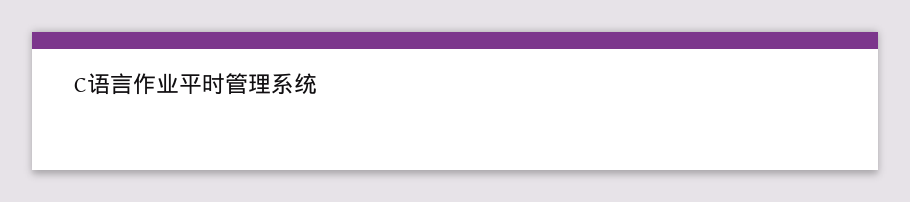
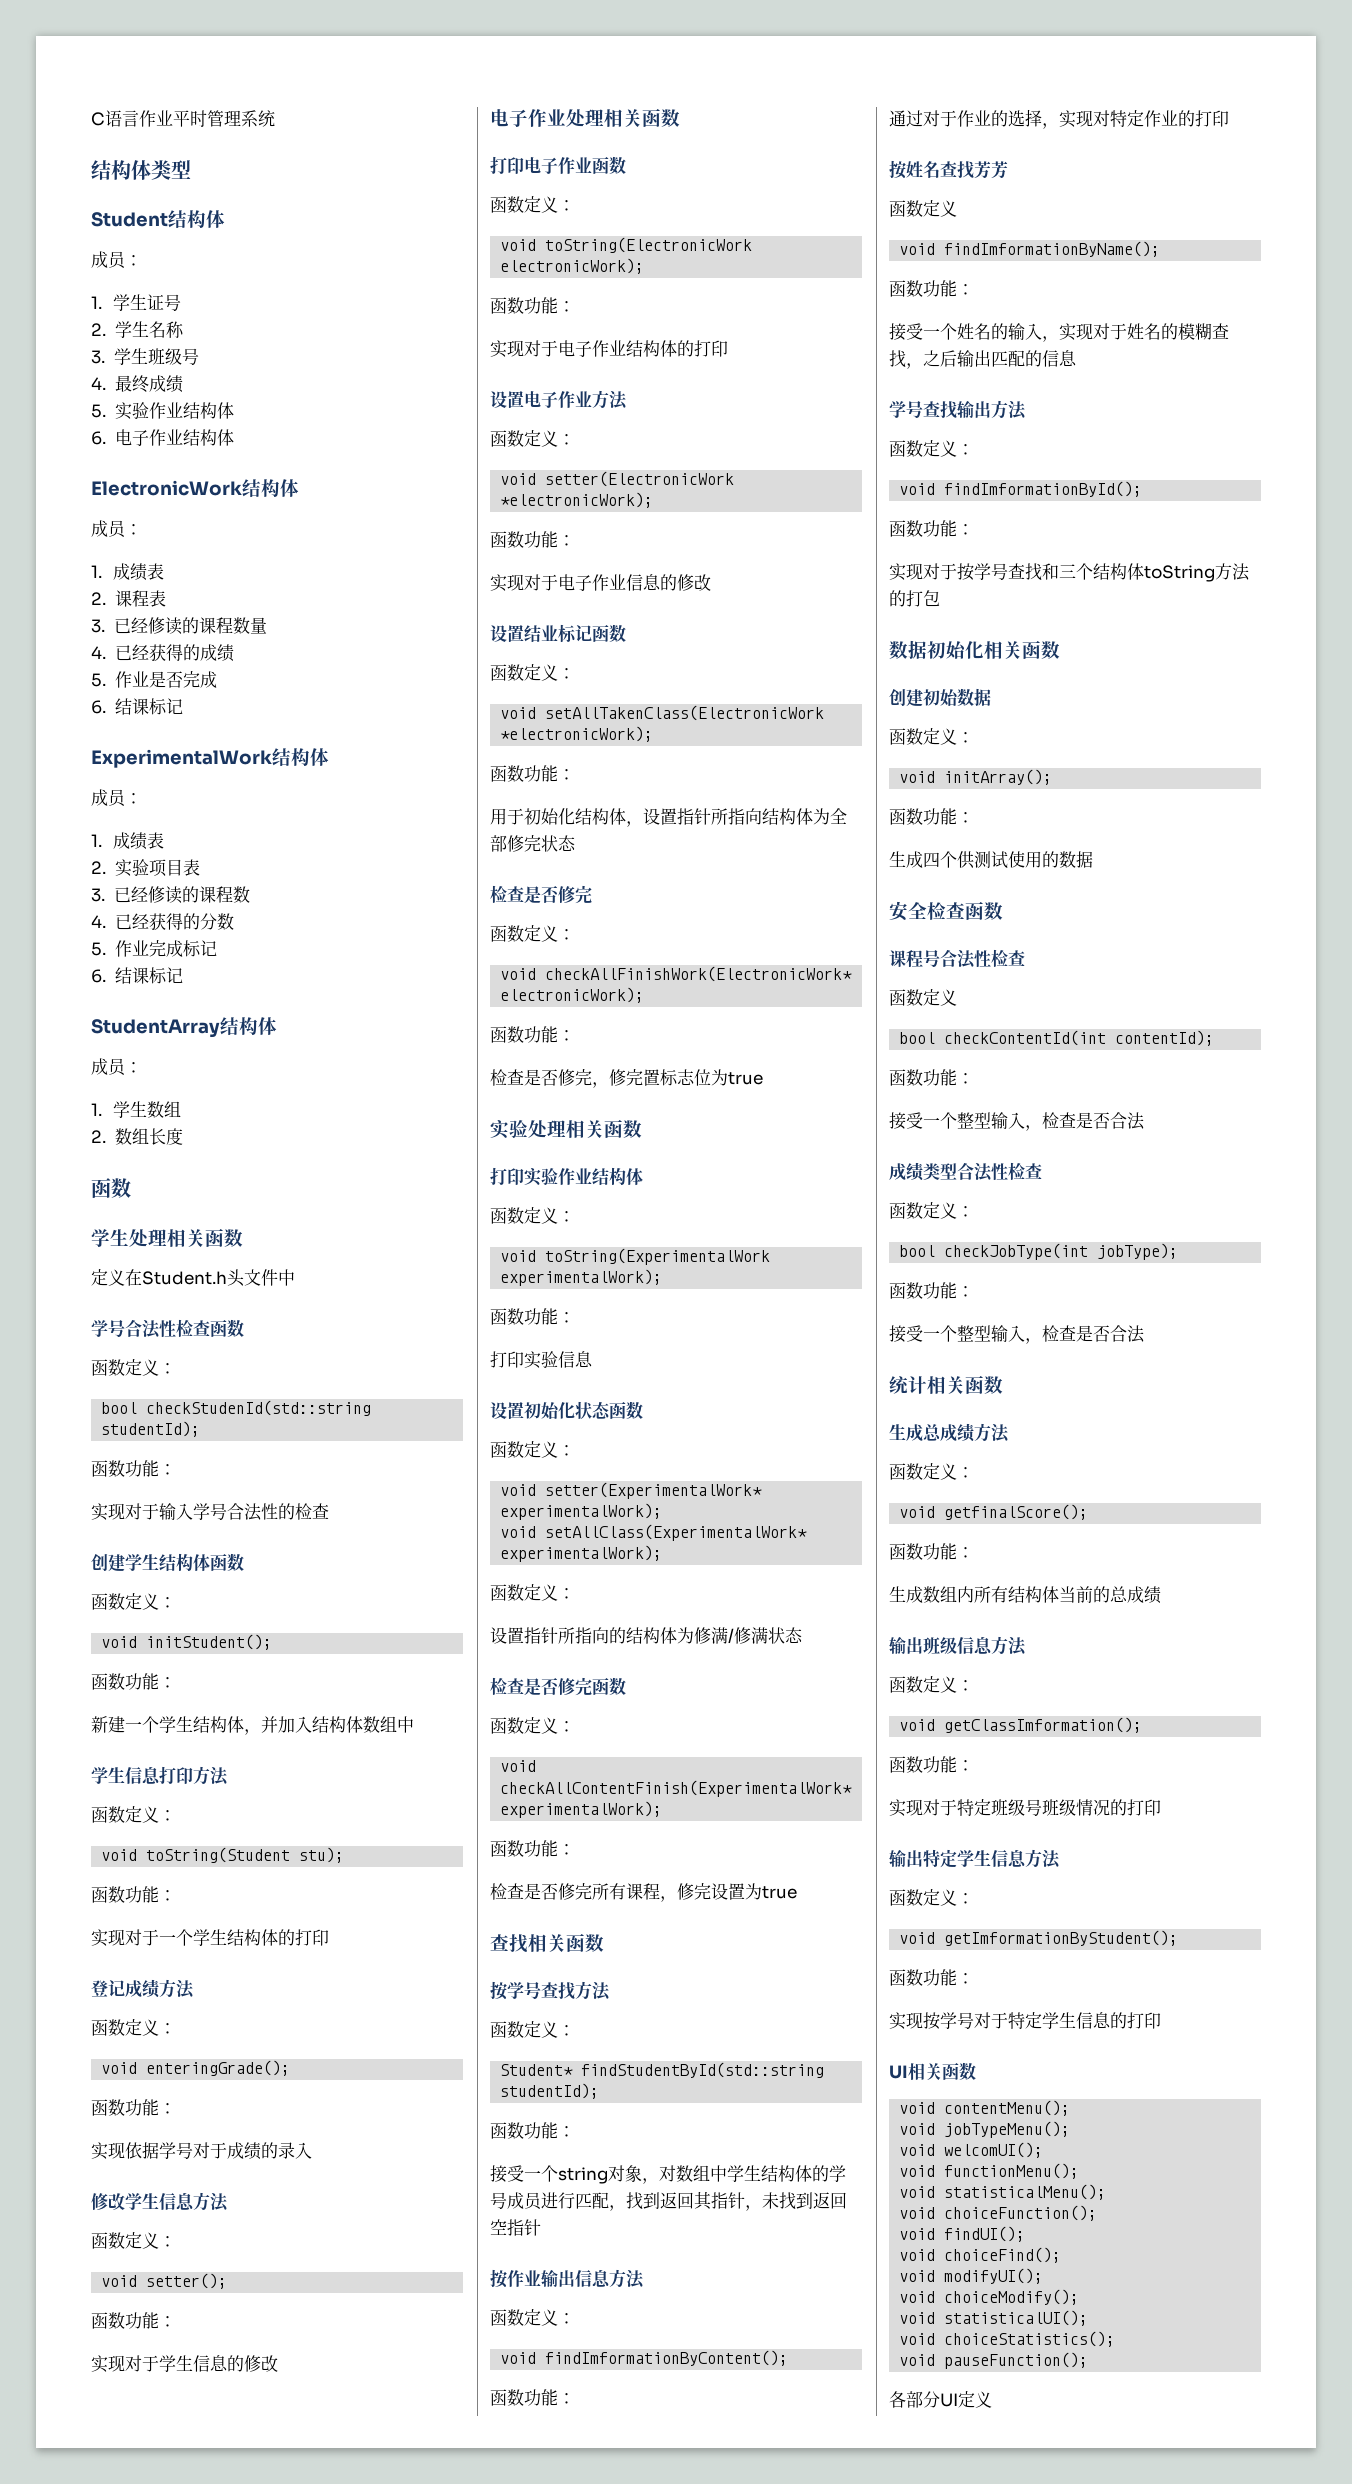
(317, 84) none -> [91,160,191,180] [91,210,225,229] [91,251,142,269] [91,294,181,311] [91,321,184,338] [91,348,199,365] [91,375,183,393] [91,402,234,420] [91,429,234,446] [91,479,299,498] [91,520,142,538] [91,563,164,581] [91,590,166,607] [91,617,267,635] [91,644,234,662] [91,671,217,688] [91,698,183,715] [91,748,329,768] [91,789,142,807] [91,832,164,850] [91,859,200,877] [91,886,250,904] [91,913,234,930] [91,940,217,957] [91,967,183,984] [91,1017,277,1038] [91,1058,142,1076] [91,1101,181,1118] [91,1128,183,1145] [91,1178,131,1198] [91,1228,243,1248] [91,1269,295,1287] [91,1319,244,1339] [91,1359,176,1376] [101,1400,372,1416] [101,1421,201,1437] [91,1460,176,1477] [91,1503,329,1521] [91,1553,244,1572] [91,1593,176,1610] [101,1634,273,1650] [91,1673,176,1690] [91,1716,414,1735] [91,1766,229,1786] [91,1806,176,1823] [101,1847,345,1863] [91,1886,176,1903] [91,1929,329,1947] [91,1979,195,1999] [91,2019,176,2036] [101,2060,291,2076] [91,2099,176,2116] [91,2142,312,2160] [91,2192,229,2212] [91,2232,176,2249] [101,2273,228,2289] [91,2312,176,2329] [91,2355,278,2373] [490,108,680,128] [490,156,626,175] [490,196,575,213] [500,237,753,253] [500,258,645,274] [490,297,575,314] [490,340,728,358] [490,390,628,410] [490,430,575,447] [500,471,735,487] [500,492,654,508] [490,531,575,548] [490,574,711,592] [490,624,626,643] [490,664,575,681] [500,705,825,721] [500,726,654,742] [490,765,575,782] [490,808,847,827] [490,835,576,852] [490,885,592,904] [490,925,575,942] [500,966,853,982] [500,987,645,1003] [490,1026,575,1043] [490,1069,763,1088] [490,1119,642,1139] [490,1167,643,1186] [490,1207,575,1224] [500,1248,771,1265] [500,1269,663,1286] [490,1308,575,1325] [490,1351,593,1369] [490,1401,643,1420] [490,1441,575,1458] [500,1482,763,1499] [500,1503,663,1520] [500,1524,808,1541] [500,1545,663,1562] [490,1584,575,1601] [490,1627,803,1644] [490,1677,626,1696] [490,1717,575,1734] [500,1760,537,1772] [500,1780,853,1797] [500,1801,663,1818] [490,1840,575,1857] [490,1883,797,1902] [490,1933,604,1953] [490,1981,611,2001] [490,2021,575,2038] [500,2062,825,2078] [500,2083,600,2099] [490,2122,575,2139] [490,2165,846,2184] [490,2191,847,2211] [490,2219,541,2236] [490,2269,645,2289] [490,2309,575,2326] [500,2350,789,2366] [490,2389,575,2406] [889,109,1229,129] [889,160,1008,179] [889,200,957,217] [899,241,1161,257] [889,280,974,297] [889,323,1229,342] [889,350,1077,369] [889,400,1027,420] [889,440,974,457] [899,481,1143,497] [889,520,974,537] [889,563,1250,582] [889,590,940,607] [889,640,1060,660] [889,688,991,707] [889,728,974,745] [899,769,1053,785] [889,808,974,825] [889,851,1093,869] [889,901,1003,921] [889,949,1025,969] [889,989,957,1006] [899,1030,1215,1046] [889,1069,974,1086] [889,1112,1145,1131] [889,1162,1042,1182] [889,1202,974,1219] [899,1243,1179,1260] [889,1282,974,1299] [889,1325,1145,1344] [889,1375,1003,1395] [889,1423,1010,1443] [889,1463,974,1480] [899,1504,1089,1520] [889,1543,974,1560] [889,1586,1161,1604] [889,1636,1027,1656] [889,1676,974,1693] [899,1717,1143,1733] [889,1756,974,1773] [889,1799,1161,1817] [889,1849,1061,1869] [889,1889,974,1906] [899,1930,1179,1946] [889,1969,974,1986] [889,2012,1161,2030] [889,2062,976,2081] [899,2100,1071,2116] [899,2121,1071,2138] [899,2142,1044,2158] [899,2163,1080,2179] [899,2184,1107,2200] [899,2205,1098,2221] [899,2226,1026,2242] [899,2247,1062,2263] [899,2268,1044,2284] [899,2289,1080,2305] [899,2310,1089,2326] [899,2331,1116,2347] [899,2352,1089,2369] [889,2391,992,2408] // 结构体类型 // Student结构体 // 成员： // 1.学生证号 // 2.学生名称 // 3.学生班级号 // 4.最终成绩 // 5.实验作业结构体 // 6.电子作业结构体 // ElectronicWork结构体 // 成员： // 1.成绩表 // 2.课程表 // 3.已经修读的课程数量 // 4.已经获得的成绩 // 5.作业是否完成 // 6.结课标记 // ExperimentalWork结构体 // 成员： // 1.成绩表 // 2.实验项目表 // 3.已经修读的课程数 // 4.已经获得的分数 // 5.作业完成标记 // 6.结课标记 // StudentArray结构体 // 成员： // 1.学生数组 // 2.数组长度 // 函数 // 学生处理相关函数 // 定义在Student.h头文件中 // 学号合法性检查函数 // 函数定义： // bool checkStudenId(std::string studentId); // 函数功能： // 实现对于输入学号合法性的检查 // 创建学生结构体函数 // 函数定义： // void initStudent(); // 函数功能： // 新建一个学生结构体，并加入结构体数组中 // 学生信息打印方法 // 函数定义： // void toString(Student stu); // 函数功能： // 实现对于一个学生结构体的打印 // 登记成绩方法 // 函数定义： // void enteringGrade(); // 函数功能： // 实现依据学号对于成绩的录入 // 修改学生信息方法 // 函数定义： // void setter(); // 函数功能： // 实现对于学生信息的修改 // 电子作业处理相关函数 // 打印电子作业函数 // 函数定义： // void toString(ElectronicWork electronicWork); // 函数功能： // 实现对于电子作业结构体的打印 // 设置电子作业方法 // 函数定义： // void setter(ElectronicWork *electronicWork); // 函数功能： // 实现对于电子作业信息的修改 // 设置结业标记函数 // 函数定义： // void setAllTakenClass(ElectronicWork *electronicWork); // 函数功能： // 用于初始化结构体，设置指针所指向结构体为全部修完状态 // 检查是否修完 // 函数定义： // void checkAllFinishWork(ElectronicWork* electronicWork); // 函数功能： // 检查是否修完，修完置标志位为true // 实验处理相关函数 // 打印实验作业结构体 // 函数定义： // void toString(ExperimentalWork experimentalWork); // 函数功能： // 打印实验信息 // 设置初始化状态函数 // 函数定义： // void setter(ExperimentalWork* experimentalWork); // void setAllClass(ExperimentalWork* experimentalWork); // 函数定义： // 设置指针所指向的结构体为修满/修满状态 // 检查是否修完函数 // 函数定义： // void checkAllContentFinish(ExperimentalWork* experimentalWork); // 函数功能： // 检查是否修完所有课程，修完设置为true // 查找相关函数 // 按学号查找方法 // 函数定义： // Student* findStudentById(std::string studentId); // 函数功能： // 接受一个string对象，对数组中学生结构体的学号成员进行匹配，找到返回其指针，未找到返回空指针 // 按作业输出信息方法 // 函数定义： // void findImformationByContent(); // 函数功能： // 通过对于作业的选择，实现对特定作业的打印 // 按姓名查找芳芳 // 函数定义 // void findImformationByName(); // 函数功能： // 接受一个姓名的输入，实现对于姓名的模糊查找，之后输出匹配的信息 // 学号查找输出方法 // 函数定义： // void findImformationById(); // 函数功能： // 实现对于按学号查找和三个结构体toString方法的打包 // 数据初始化相关函数 // 创建初始数据 // 函数定义： // void initArray(); // 函数功能： // 生成四个供测试使用的数据 // 安全检查函数 // 课程号合法性检查 // 函数定义 // bool checkContentId(int contentId); // 函数功能： // 接受一个整型输入，检查是否合法 // 成绩类型合法性检查 // 函数定义： // bool checkJobType(int jobType); // 函数功能： // 接受一个整型输入，检查是否合法 // 统计相关函数 // 生成总成绩方法 // 函数定义： // void getfinalScore(); // 函数功能： // 生成数组内所有结构体当前的总成绩 // 输出班级信息方法 // 函数定义： // void getClassImformation(); // 函数功能： // 实现对于特定班级号班级情况的打印 // 输出特定学生信息方法 // 函数定义： // void getImformationByStudent(); // 函数功能： // 实现按学号对于特定学生信息的打印 // UI相关函数 // void contentMenu(); // void jobTypeMenu(); // void welcomUI(); // void functionMenu(); // void statisticalMenu(); // void choiceFunction(); // void findUI(); // void choiceFind(); // void modifyUI(); // void choiceModify(); // void statisticalUI(); // void choiceStatistics(); // void pauseFunction(); // 各部分UI定义

